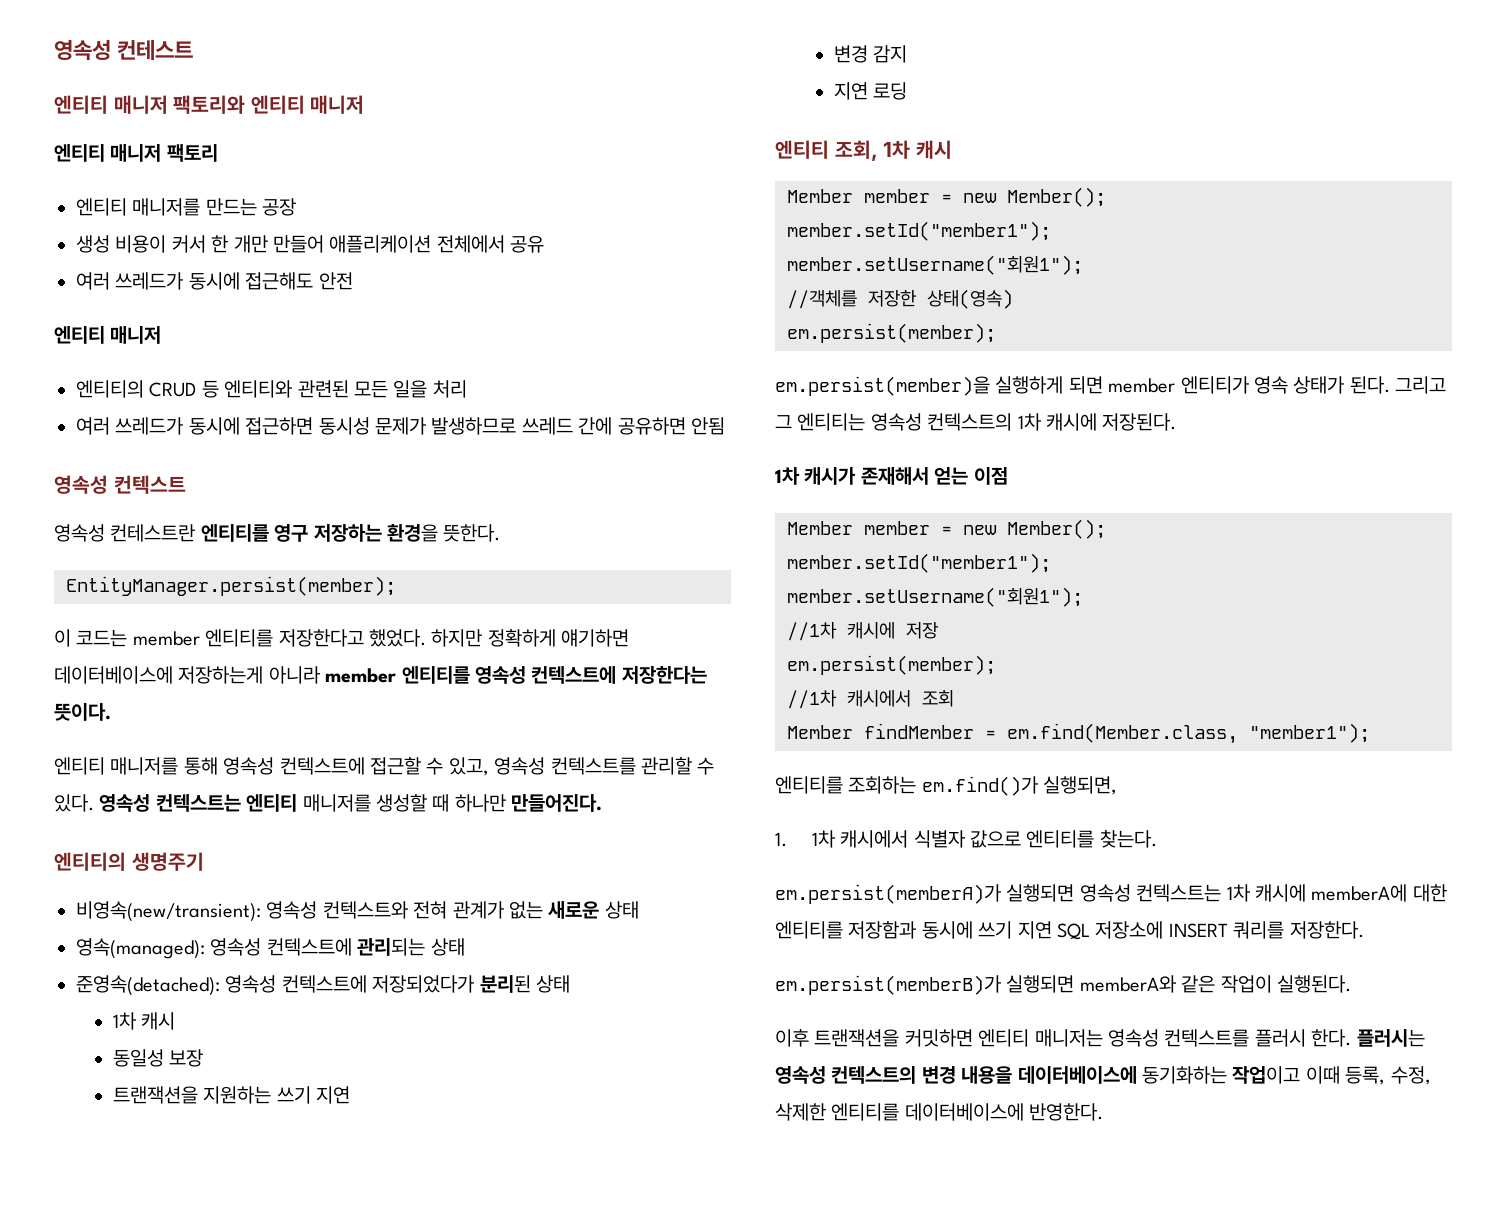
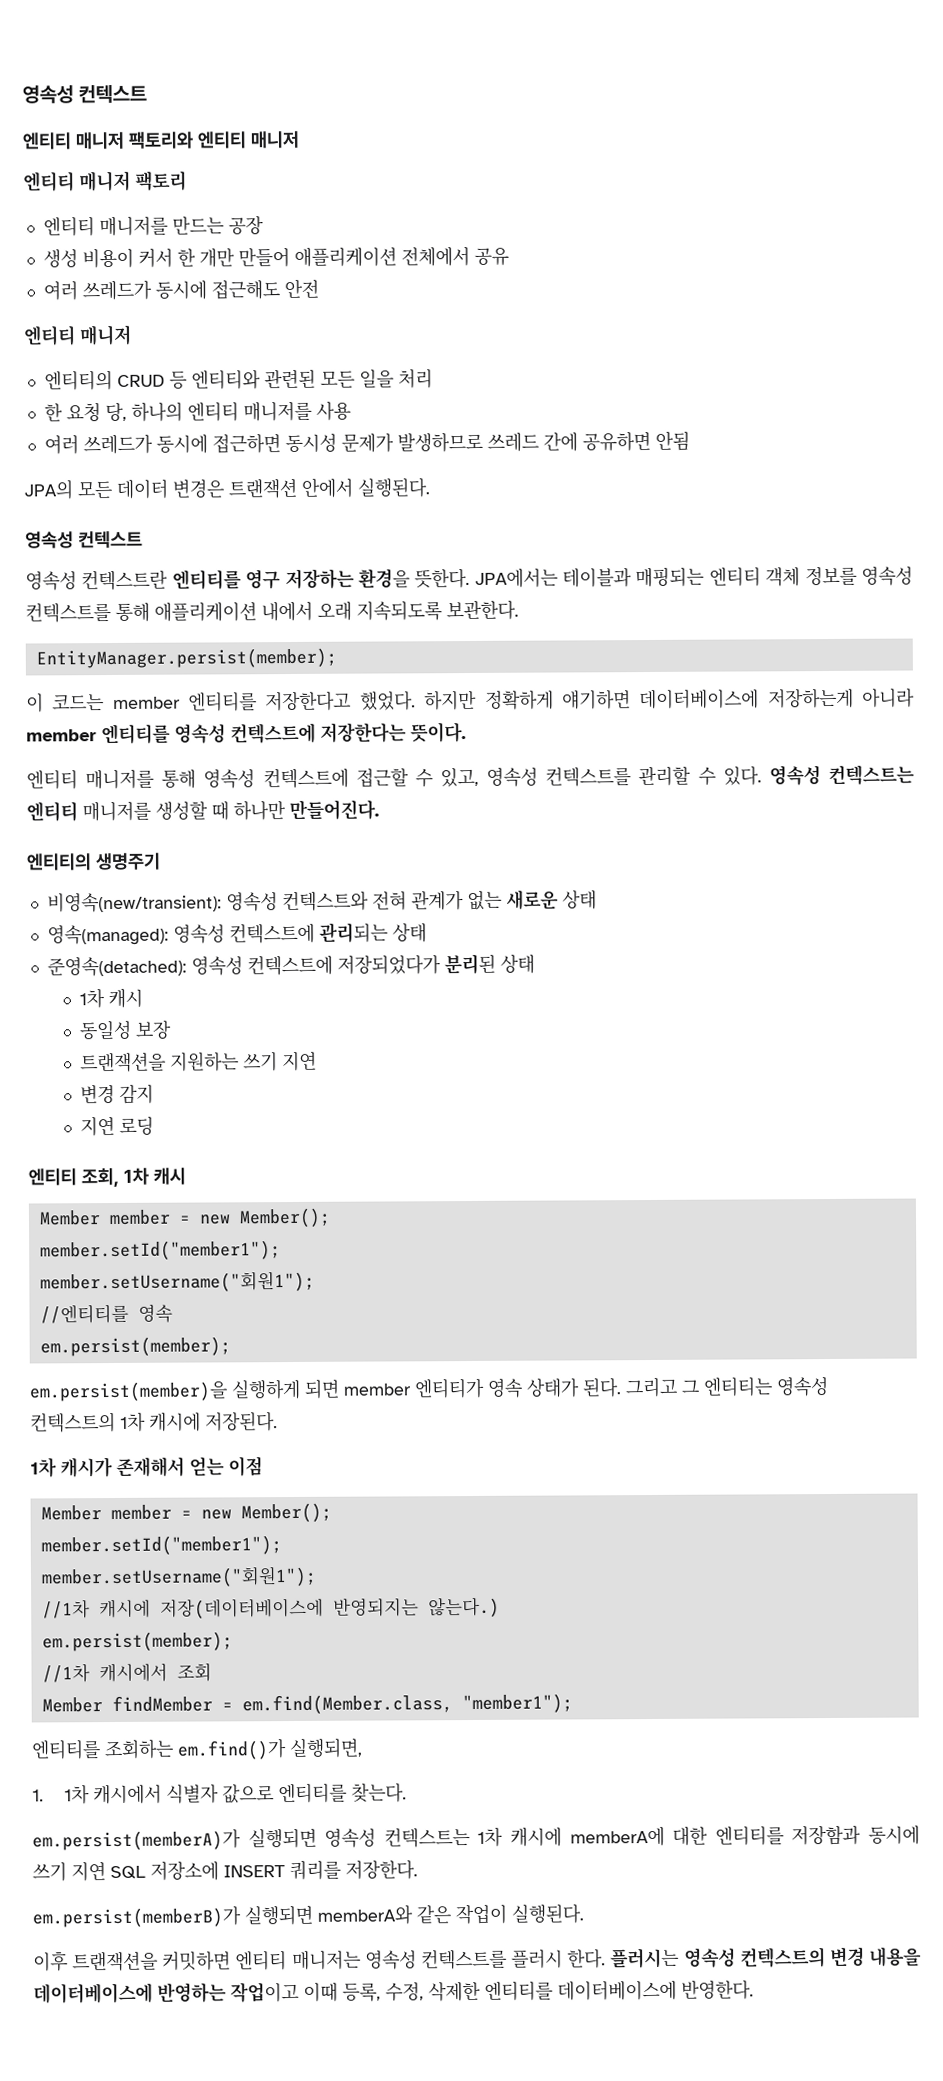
[54,40,194,61] 영속성 컨테스트 -> [22,84,148,104] 영속성 컨텍스트
(467, 389) none -> [43,401,351,423] // 한 요청 당, 하나의 엔티티 매니저를 사용
(725, 426) none -> [24,477,430,500] // JPA의 모든 데이터 변경은 트랜잭션 안에서 실행된다.
[110,524,196,542] 컨테스트란 -> [81,569,169,591] 컨텍스트란
(501, 533) none -> [474,566,913,588] [25,599,519,623] JPA에서는 테이블과 매핑되는 엔티티 객체 정보를 영속성 컨텍스트를 통해 애플리케이션 내에서 오래 지속되도록 보관한다.
[787,289,1013,309] //객체를 저장한 상태(영속) -> [39,1304,173,1324] //엔티티를 영속
[906,622,939,639] 저장 -> [159,1596,500,1619] 저장(데이터베이스에 반영되지는 않는다.)
[1142,1066,1227,1084] 동기화하는 -> [157,1982,227,2003] 반영하는

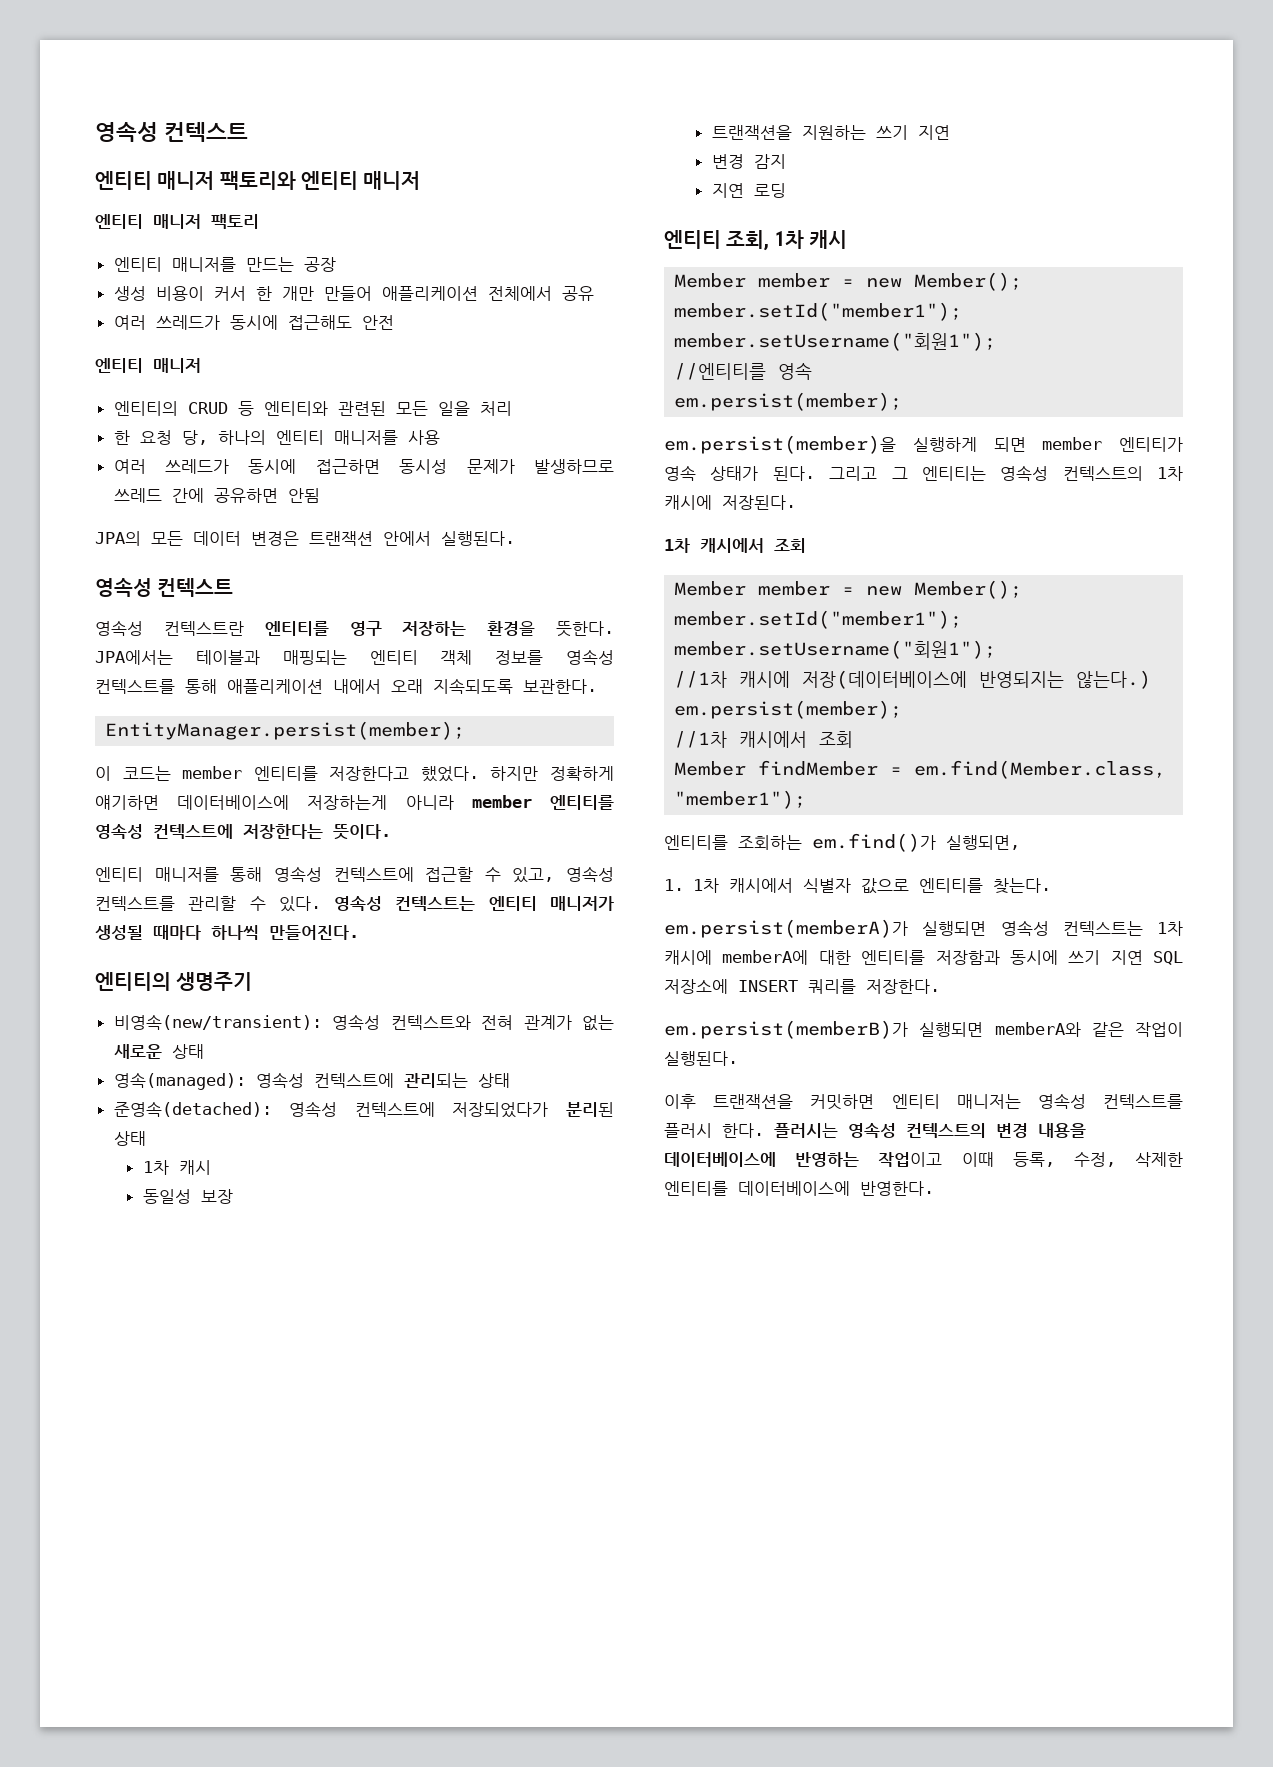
[82,801,286,822] 매니저를 생성할 때 하나만 -> [550,896,614,911] [95,925,259,940] 매니저가 생성될 때마다 하나씩
[60,1456,263,1478] 캐시가 존재해서 얻는 이점 -> [700,538,806,553] 캐시에서 조회

